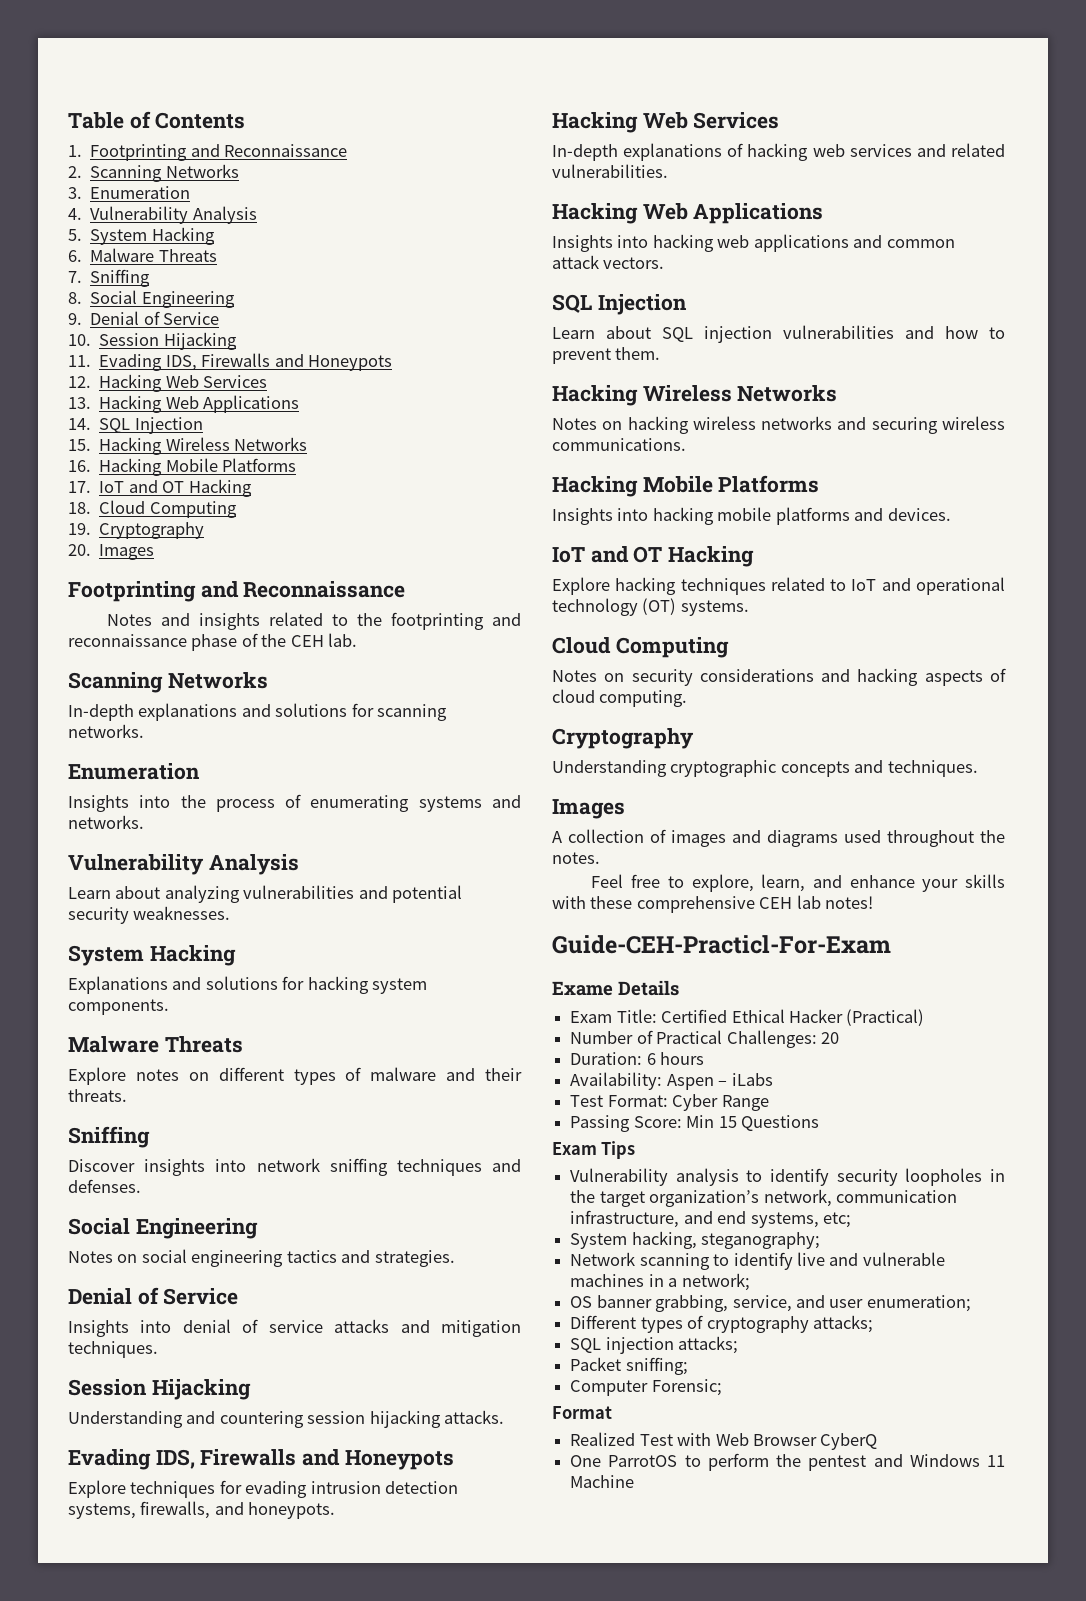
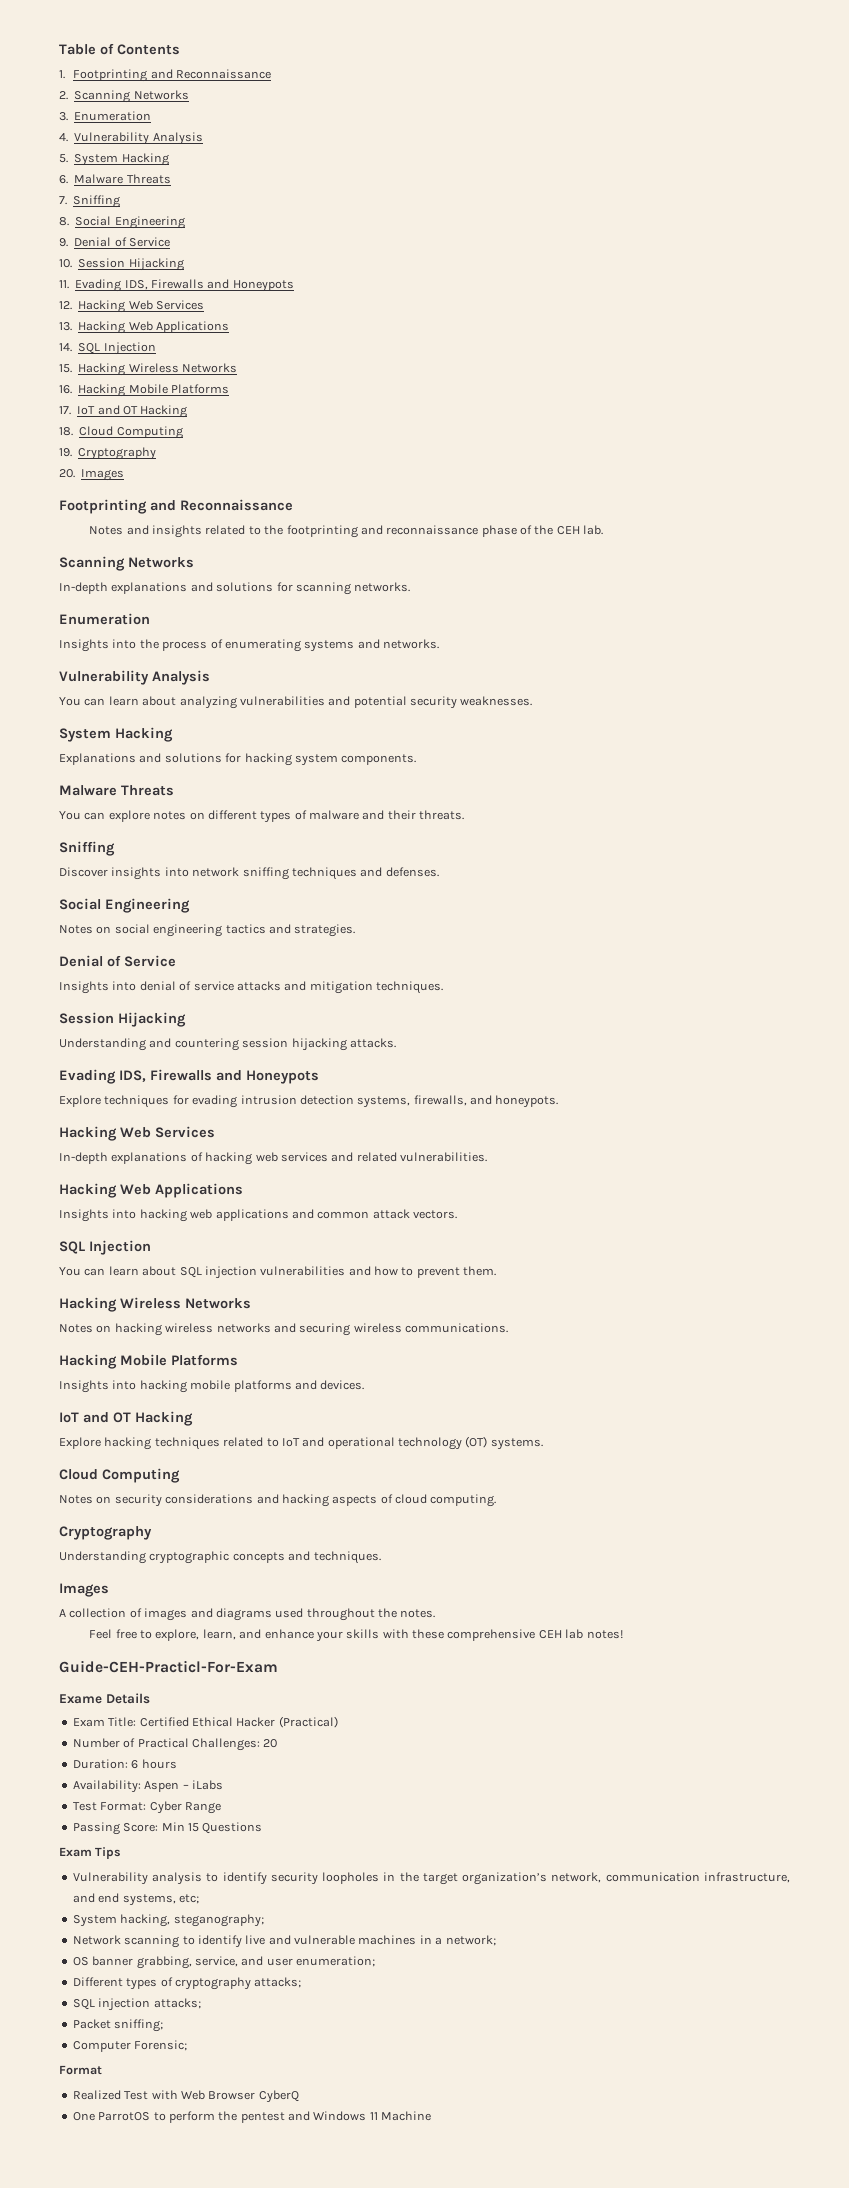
[68,887,111,899] Learn -> [59,696,139,706] You can learn
[68,1067,126,1085] Explore -> [59,810,150,822] You can explore
[552,327,595,339] Learn -> [59,1266,139,1276] You can learn

